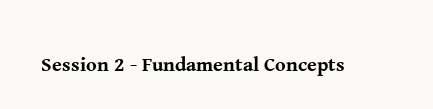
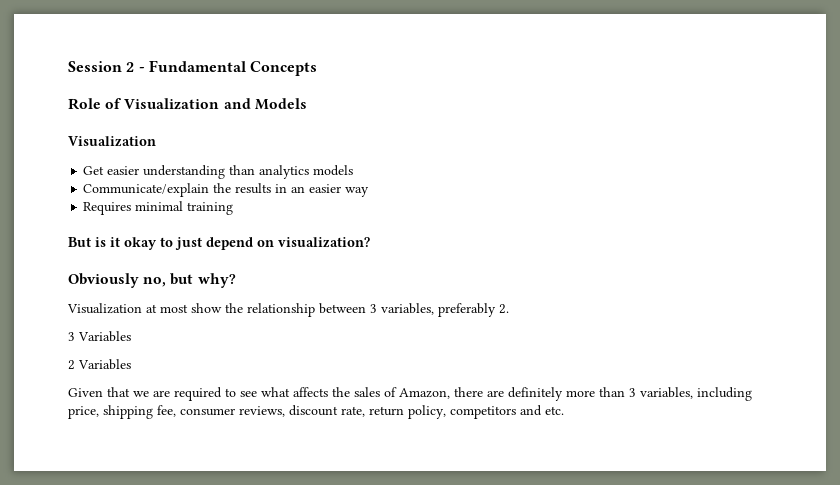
(346, 67) none -> [68,98,307,110] [68,136,156,147] [83,165,354,179] [83,183,370,197] [83,201,234,215] [68,237,370,250] [68,273,236,288] [67,303,509,317] [68,331,131,342] [68,359,131,370] [68,387,752,401] [68,405,564,419] // Role of Visualization and Models // Visualization // Get easier understanding than analytics models // Communicate/explain the results in an easier way // Requires minimal training // But is it okay to just depend on visualization? // Obviously no, but why? // Visualization at most show the relationship between 3 variables, preferably 2. // 3 Variables // 2 Variables // Given that we are required to see what affects the sales of Amazon, there are definitely more than 3 variables, including price, shipping fee, consumer reviews, discount rate, return policy, competitors and etc.

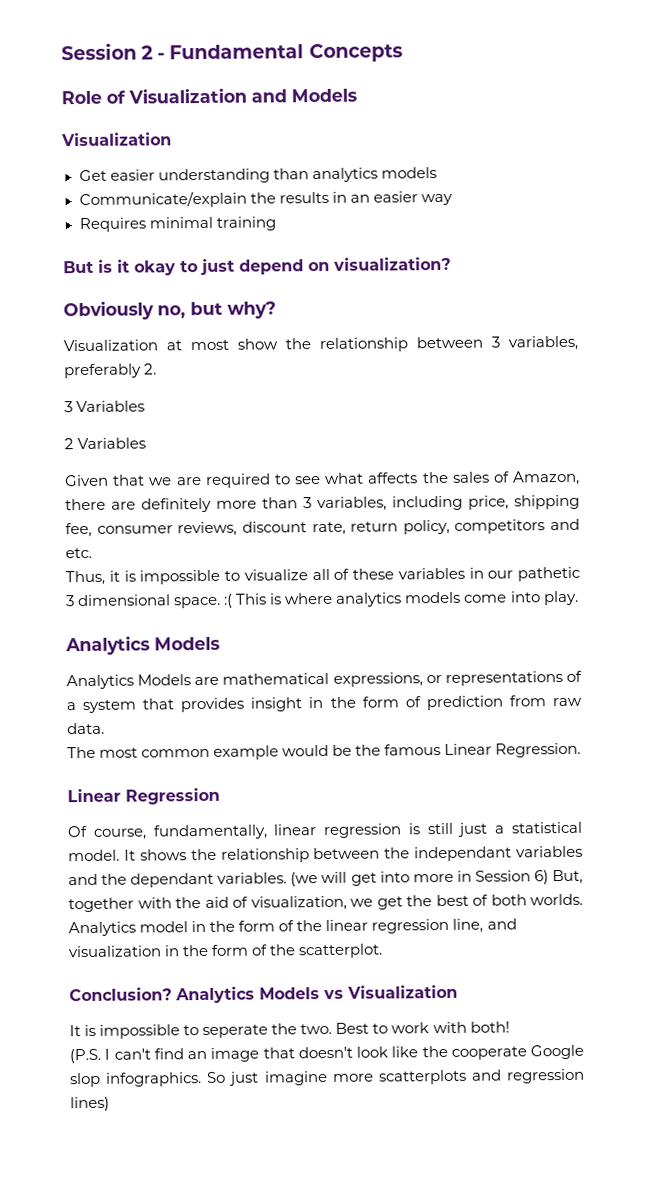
(564, 410) none -> [65,566,580,586] [65,590,579,609] [65,635,220,656] [66,670,583,690] [66,695,583,714] [67,722,105,735] [67,742,582,760] [67,787,220,805] [67,821,582,840] [68,845,583,863] [68,869,583,888] [68,893,583,913] [68,918,517,937] [68,943,384,959] [69,984,458,1004] [69,1021,510,1039] [69,1044,584,1064] [69,1068,585,1088] [70,1096,110,1112] // Thus, it is impossible to visualize all of these variables in our pathetic 3 dimensional space. :( This is where analytics models come into play. // Analytics Models // Analytics Models are mathematical expressions, or representations of a system that provides insight in the form of prediction from raw data. // The most common example would be the famous Linear Regression. // Linear Regression // Of course, fundamentally, linear regression is still just a statistical model. It shows the relationship between the independant variables and the dependant variables. (we will get into more in Session 6) But, together with the aid of visualization, we get the best of both worlds. Analytics model in the form of the linear regression line, and visualization in the form of the scatterplot. // Conclusion? Analytics Models vs Visualization // It is impossible to seperate the two. Best to work with both! // (P.S. I can't find an image that doesn't look like the cooperate Google slop infographics. So just imagine more scatterplots and regression lines)

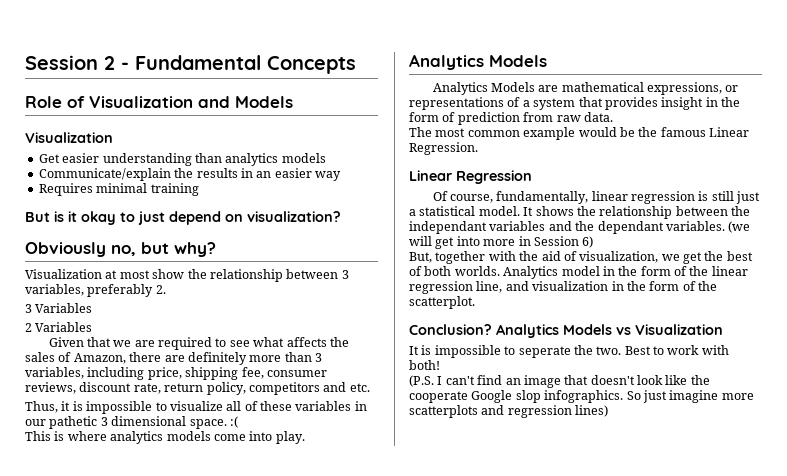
(234, 600) none -> (238, 422) //
(549, 877) none -> (594, 242) //

